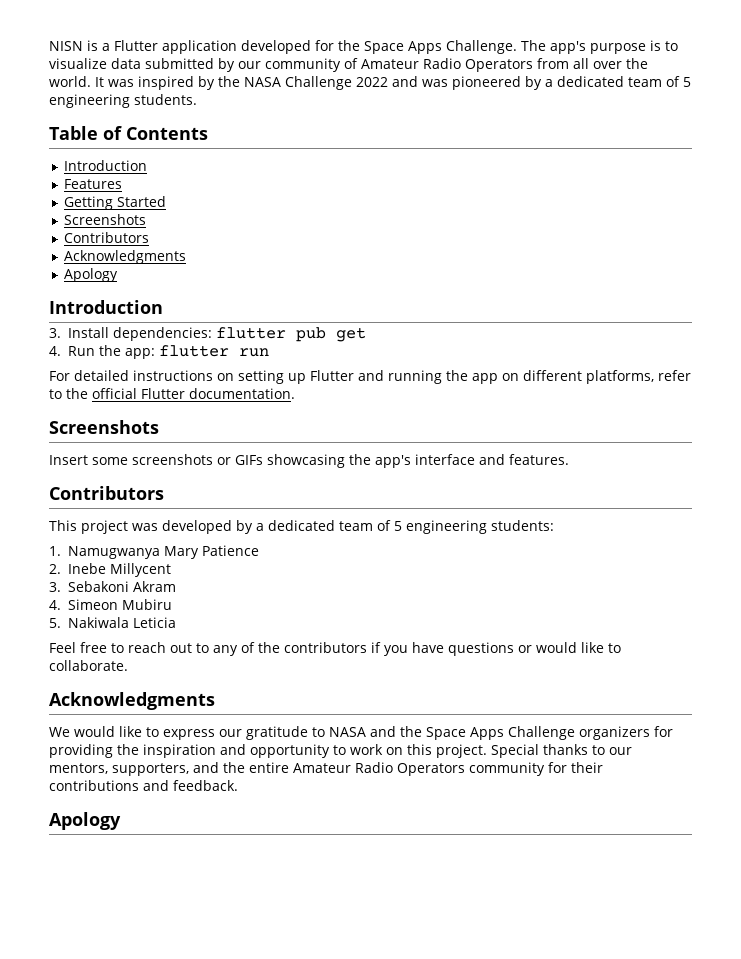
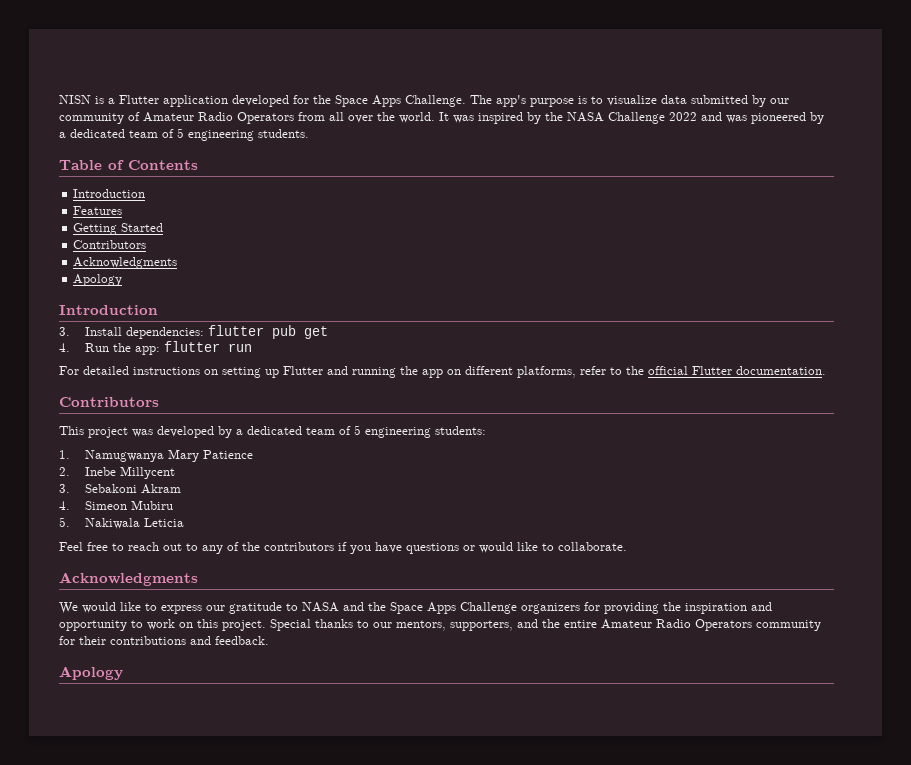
[64,214,147,225] // Screenshots -> (164, 227) none
[49,420,159,434] [49,454,569,468] // Screenshots // Insert some screenshots or GIFs showcasing the app's interface and features. -> (826, 370) none

